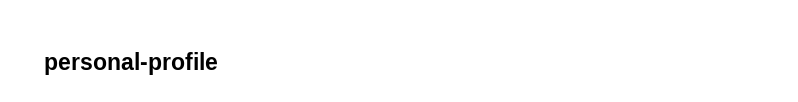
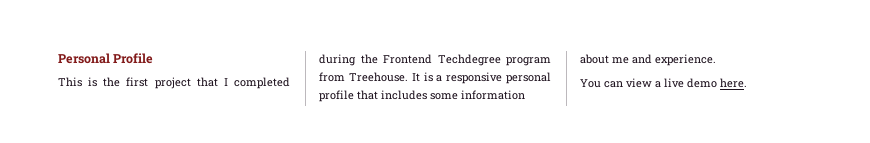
[44,52,218,75] personal-profile -> [58,53,154,64] [58,77,290,89] [319,54,551,66] [319,72,551,84] [319,90,525,102] [580,54,716,66] [580,78,747,88] Personal Profile // This is the first project that I completed during the Frontend Techdegree program from Treehouse. It is a responsive personal profile that includes some information about me and experience. // You can view a live demo here.

